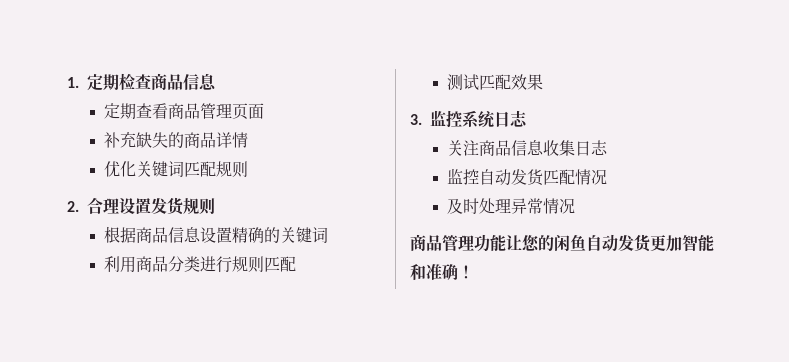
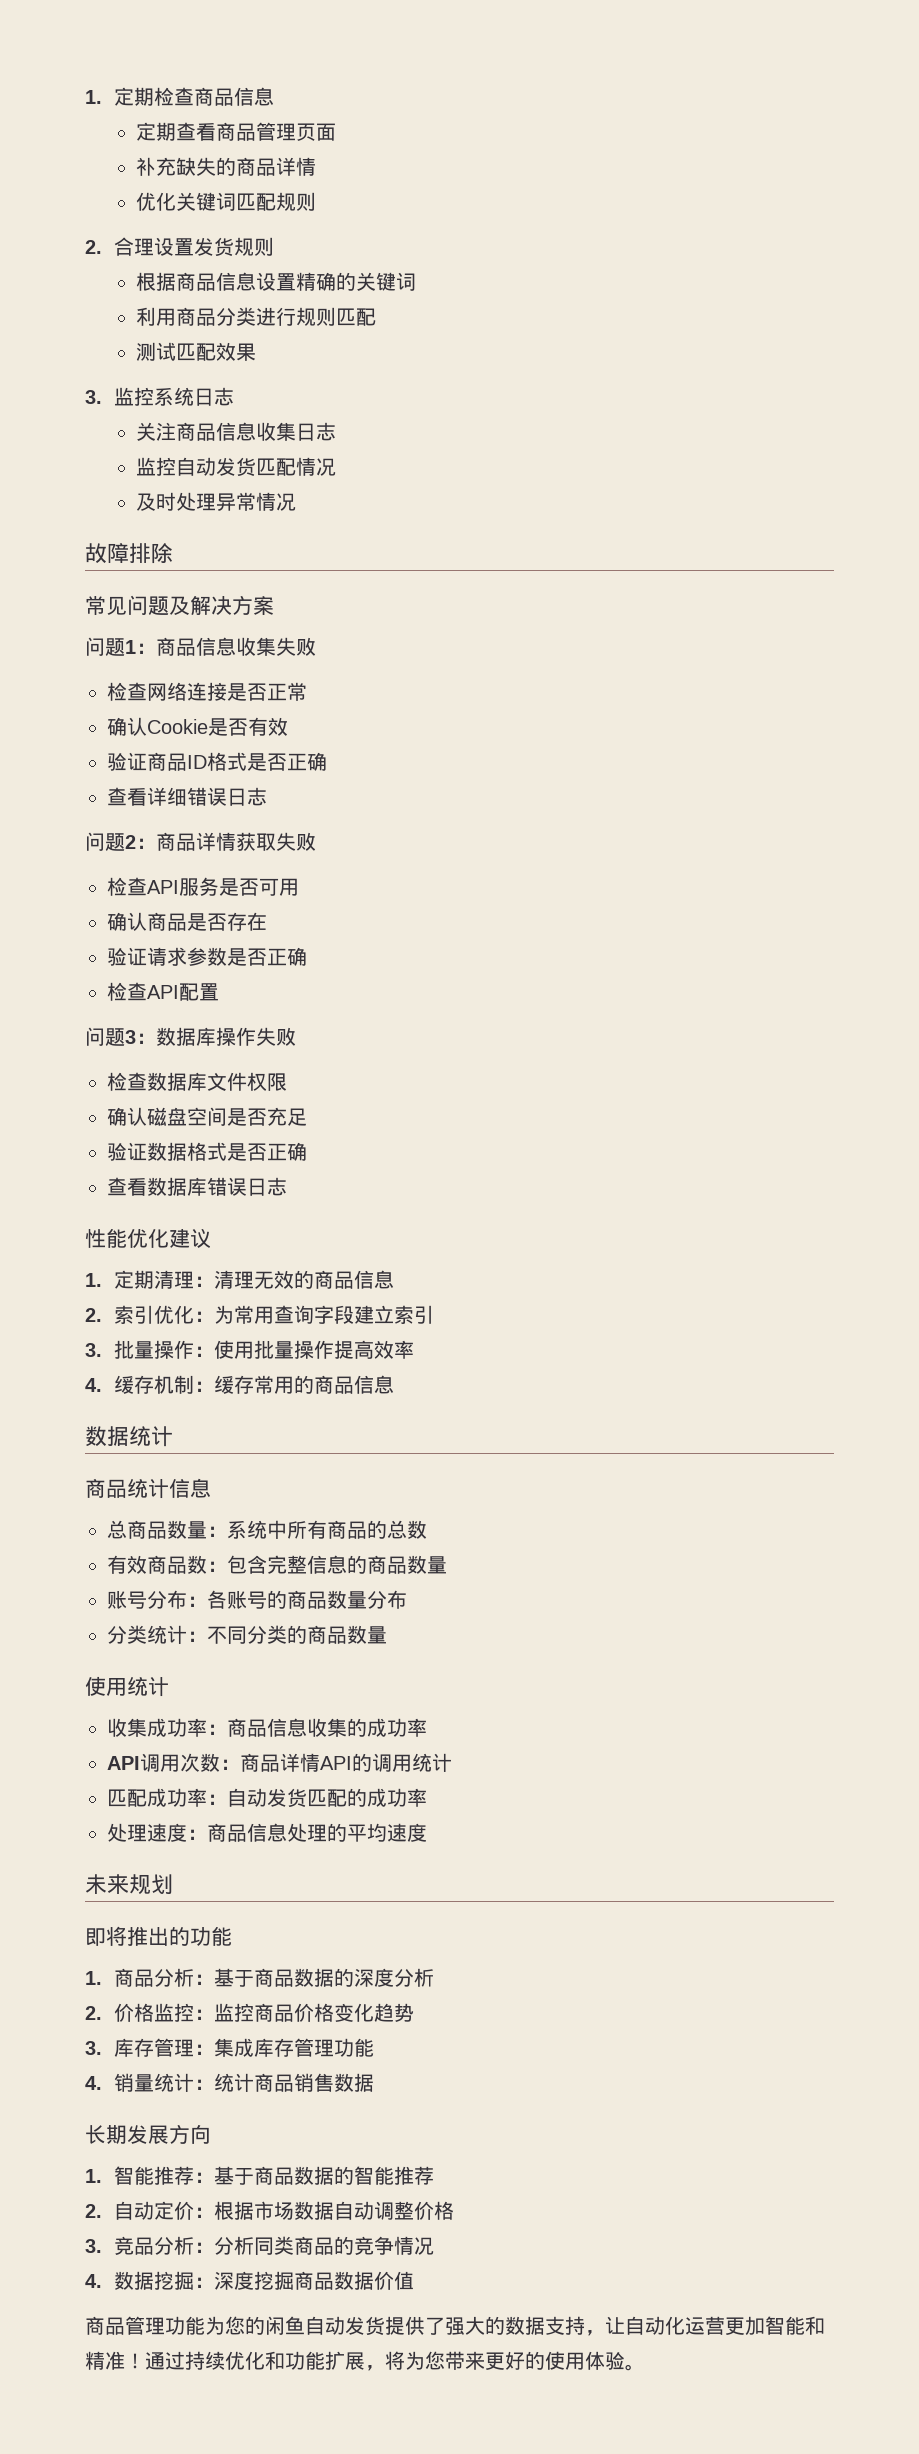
(576, 206) none -> [85,543,173,564] [85,595,274,616] [85,637,316,656] [107,682,307,701] [107,717,288,736] [107,752,327,771] [107,787,267,806] [85,832,316,851] [107,877,299,896] [107,912,267,931] [107,947,307,966] [107,982,219,1001] [85,1027,296,1046] [107,1072,287,1091] [107,1107,307,1126] [107,1142,307,1161] [107,1177,287,1196] [85,1228,211,1248] [85,1270,395,1289] [85,1305,435,1324] [85,1340,415,1359] [85,1375,395,1394] [85,1426,173,1447] [85,1478,211,1499] [107,1520,427,1539] [107,1555,447,1574] [107,1590,407,1609] [107,1625,387,1644] [85,1676,169,1697] [107,1718,427,1737] [107,1753,452,1772] [107,1788,427,1808] [107,1823,427,1842] [85,1874,173,1895] [85,1926,232,1946] [85,1968,435,1987] [85,2003,415,2022] [85,2038,375,2057] [85,2073,375,2092] [85,2124,211,2144] [85,2166,435,2185] [85,2201,455,2220] [85,2236,435,2255] [85,2271,415,2290] // 故障排除 // 常见问题及解决方案 // 问题1：商品信息收集失败 // 检查网络连接是否正常 // 确认Cookie是否有效 // 验证商品ID格式是否正确 // 查看详细错误日志 // 问题2：商品详情获取失败 // 检查API服务是否可用 // 确认商品是否存在 // 验证请求参数是否正确 // 检查API配置 // 问题3：数据库操作失败 // 检查数据库文件权限 // 确认磁盘空间是否充足 // 验证数据格式是否正确 // 查看数据库错误日志 // 性能优化建议 // 1.定期清理：清理无效的商品信息 // 2.索引优化：为常用查询字段建立索引 // 3.批量操作：使用批量操作提高效率 // 4.缓存机制：缓存常用的商品信息 // 数据统计 // 商品统计信息 // 总商品数量：系统中所有商品的总数 // 有效商品数：包含完整信息的商品数量 // 账号分布：各账号的商品数量分布 // 分类统计：不同分类的商品数量 // 使用统计 // 收集成功率：商品信息收集的成功率 // API调用次数：商品详情API的调用统计 // 匹配成功率：自动发货匹配的成功率 // 处理速度：商品信息处理的平均速度 // 未来规划 // 即将推出的功能 // 1.商品分析：基于商品数据的深度分析 // 2.价格监控：监控商品价格变化趋势 // 3.库存管理：集成库存管理功能 // 4.销量统计：统计商品销售数据 // 长期发展方向 // 1.智能推荐：基于商品数据的智能推荐 // 2.自动定价：根据市场数据自动调整价格 // 3.竞品分析：分析同类商品的竞争情况 // 4.数据挖掘：深度挖掘商品数据价值
[506,235,522,251] 让 -> [205,2316,225,2335] 为
[650,235,714,252] [410,263,474,281] 更加智能和准确！ -> [385,2316,825,2336] [85,2351,645,2371] 提供了强大的数据支持，让自动化运营更加智能和精准！通过持续优化和功能扩展，将为您带来更好的使用体验。

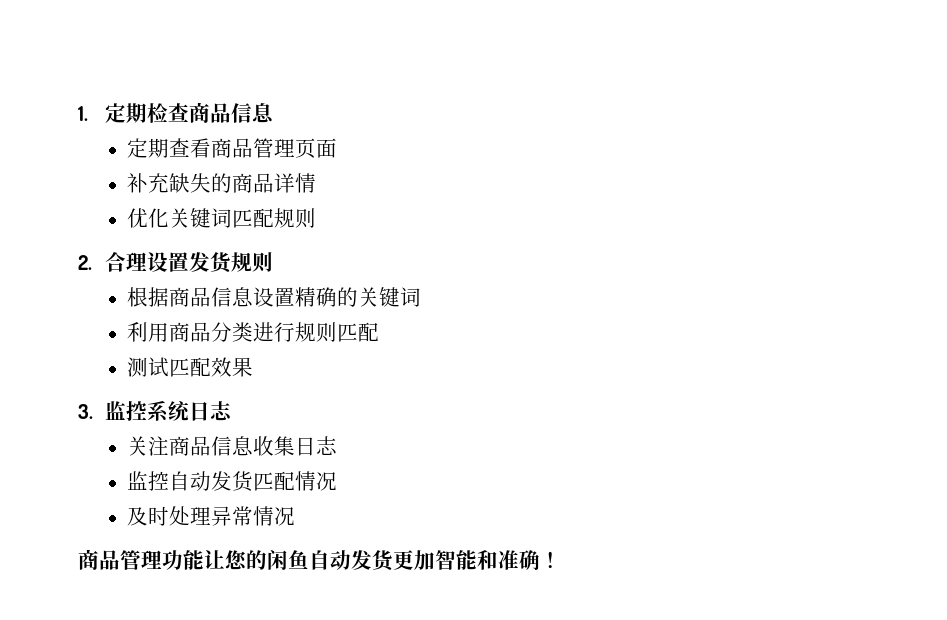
[85,543,173,564] [85,595,274,616] [85,637,316,656] [107,682,307,701] [107,717,288,736] [107,752,327,771] [107,787,267,806] [85,832,316,851] [107,877,299,896] [107,912,267,931] [107,947,307,966] [107,982,219,1001] [85,1027,296,1046] [107,1072,287,1091] [107,1107,307,1126] [107,1142,307,1161] [107,1177,287,1196] [85,1228,211,1248] [85,1270,395,1289] [85,1305,435,1324] [85,1340,415,1359] [85,1375,395,1394] [85,1426,173,1447] [85,1478,211,1499] [107,1520,427,1539] [107,1555,447,1574] [107,1590,407,1609] [107,1625,387,1644] [85,1676,169,1697] [107,1718,427,1737] [107,1753,452,1772] [107,1788,427,1808] [107,1823,427,1842] [85,1874,173,1895] [85,1926,232,1946] [85,1968,435,1987] [85,2003,415,2022] [85,2038,375,2057] [85,2073,375,2092] [85,2124,211,2144] [85,2166,435,2185] [85,2201,455,2220] [85,2236,435,2255] [85,2271,415,2290] // 故障排除 // 常见问题及解决方案 // 问题1：商品信息收集失败 // 检查网络连接是否正常 // 确认Cookie是否有效 // 验证商品ID格式是否正确 // 查看详细错误日志 // 问题2：商品详情获取失败 // 检查API服务是否可用 // 确认商品是否存在 // 验证请求参数是否正确 // 检查API配置 // 问题3：数据库操作失败 // 检查数据库文件权限 // 确认磁盘空间是否充足 // 验证数据格式是否正确 // 查看数据库错误日志 // 性能优化建议 // 1.定期清理：清理无效的商品信息 // 2.索引优化：为常用查询字段建立索引 // 3.批量操作：使用批量操作提高效率 // 4.缓存机制：缓存常用的商品信息 // 数据统计 // 商品统计信息 // 总商品数量：系统中所有商品的总数 // 有效商品数：包含完整信息的商品数量 // 账号分布：各账号的商品数量分布 // 分类统计：不同分类的商品数量 // 使用统计 // 收集成功率：商品信息收集的成功率 // API调用次数：商品详情API的调用统计 // 匹配成功率：自动发货匹配的成功率 // 处理速度：商品信息处理的平均速度 // 未来规划 // 即将推出的功能 // 1.商品分析：基于商品数据的深度分析 // 2.价格监控：监控商品价格变化趋势 // 3.库存管理：集成库存管理功能 // 4.销量统计：统计商品销售数据 // 长期发展方向 // 1.智能推荐：基于商品数据的智能推荐 // 2.自动定价：根据市场数据自动调整价格 // 3.竞品分析：分析同类商品的竞争情况 // 4.数据挖掘：深度挖掘商品数据价值 -> (296, 516) none
[205,2316,225,2335] 为 -> [204,550,225,569] 让
[385,2316,825,2336] [85,2351,645,2371] 提供了强大的数据支持，让自动化运营更加智能和精准！通过持续优化和功能扩展，将为您带来更好的使用体验。 -> [393,550,561,570] 更加智能和准确！

